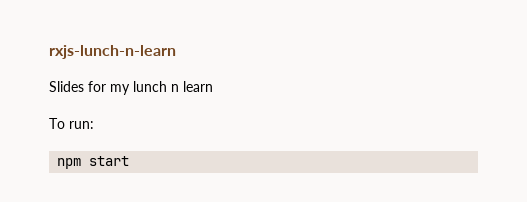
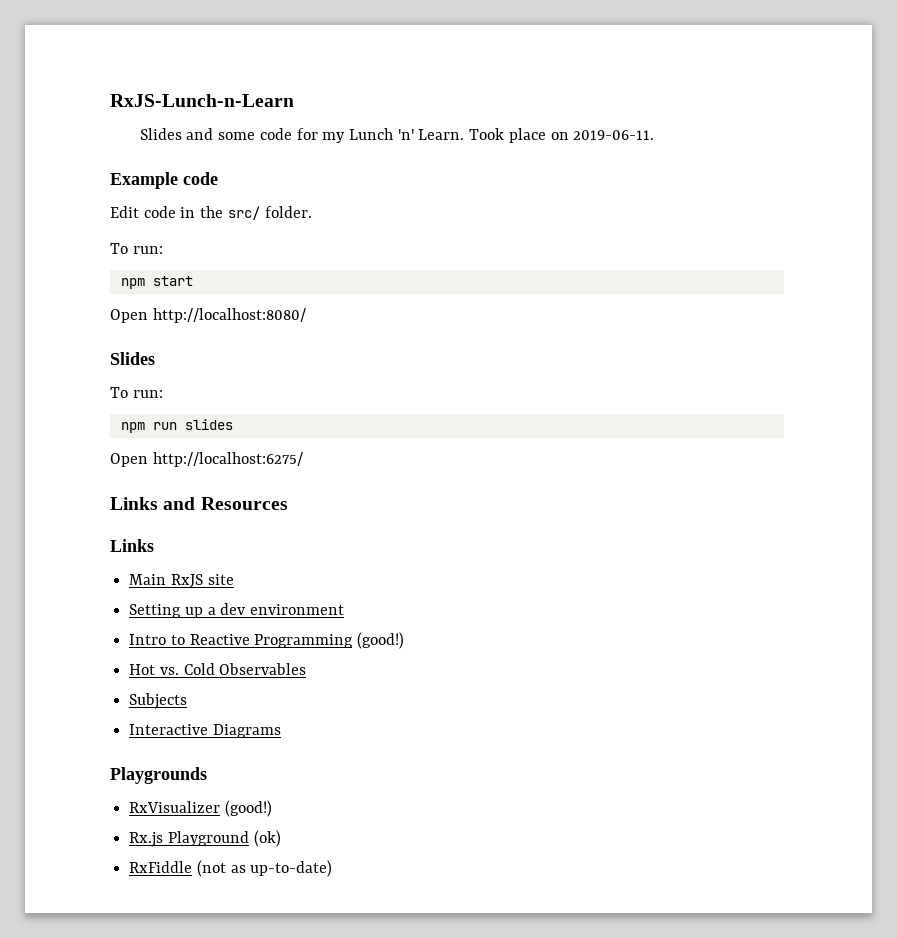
[49,45,176,59] [49,81,213,95] [49,118,94,129] [57,156,130,169] rxjs-lunch-n-learn // Slides for my lunch n learn // To run: // npm start -> [110,94,294,107] [139,128,655,143] [110,172,218,189] [110,206,312,220] [110,243,163,254] [120,276,193,289] [110,308,306,323] [110,352,155,365] [110,387,163,398] [120,419,233,433] [110,452,303,467] [110,497,288,510] [110,539,154,552] [129,574,234,588] [129,603,345,618] [129,632,405,649] [129,663,307,675] [129,693,188,709] [129,724,281,738] [110,767,207,784] [129,800,272,817] [129,830,281,847] [129,860,333,877] RxJS-Lunch-n-Learn // Slides and some code for my Lunch 'n' Learn. Took place on 2019-06-11. // Example code // Edit code in the src/ folder. // To run: // npm start // Open http://localhost:8080/ // Slides // To run: // npm run slides // Open http://localhost:6275/ // Links and Resources // Links // Main RxJS site // Setting up a dev environment // Intro to Reactive Programming (good!) // Hot vs. Cold Observables // Subjects // Interactive Diagrams // Playgrounds // RxVisualizer (good!) // Rx.js Playground (ok) // RxFiddle (not as up-to-date)

